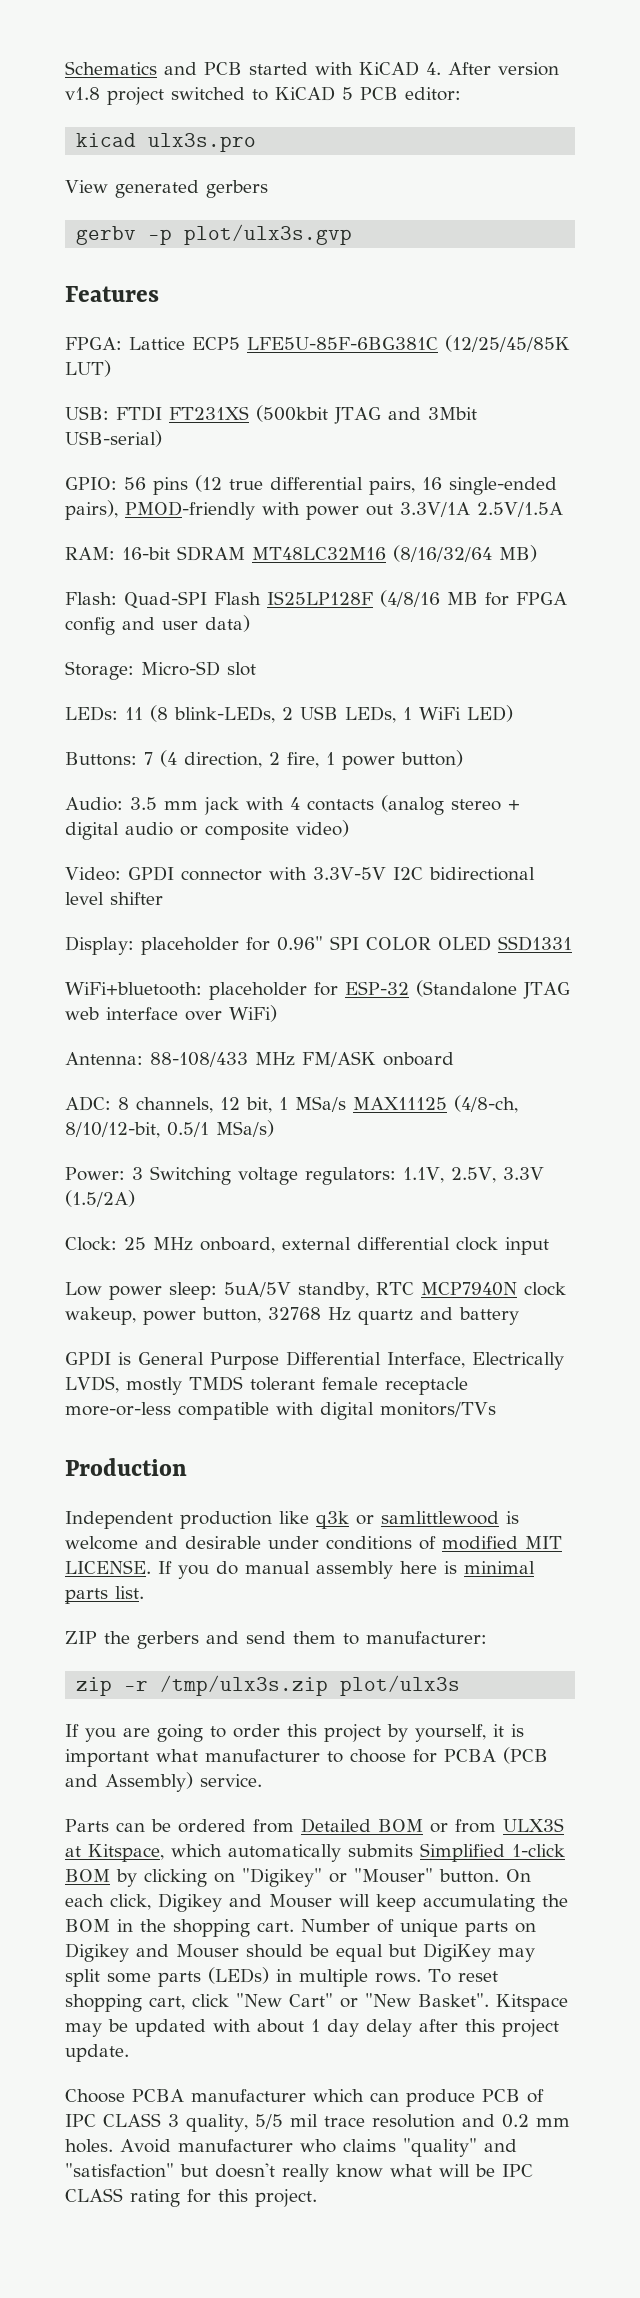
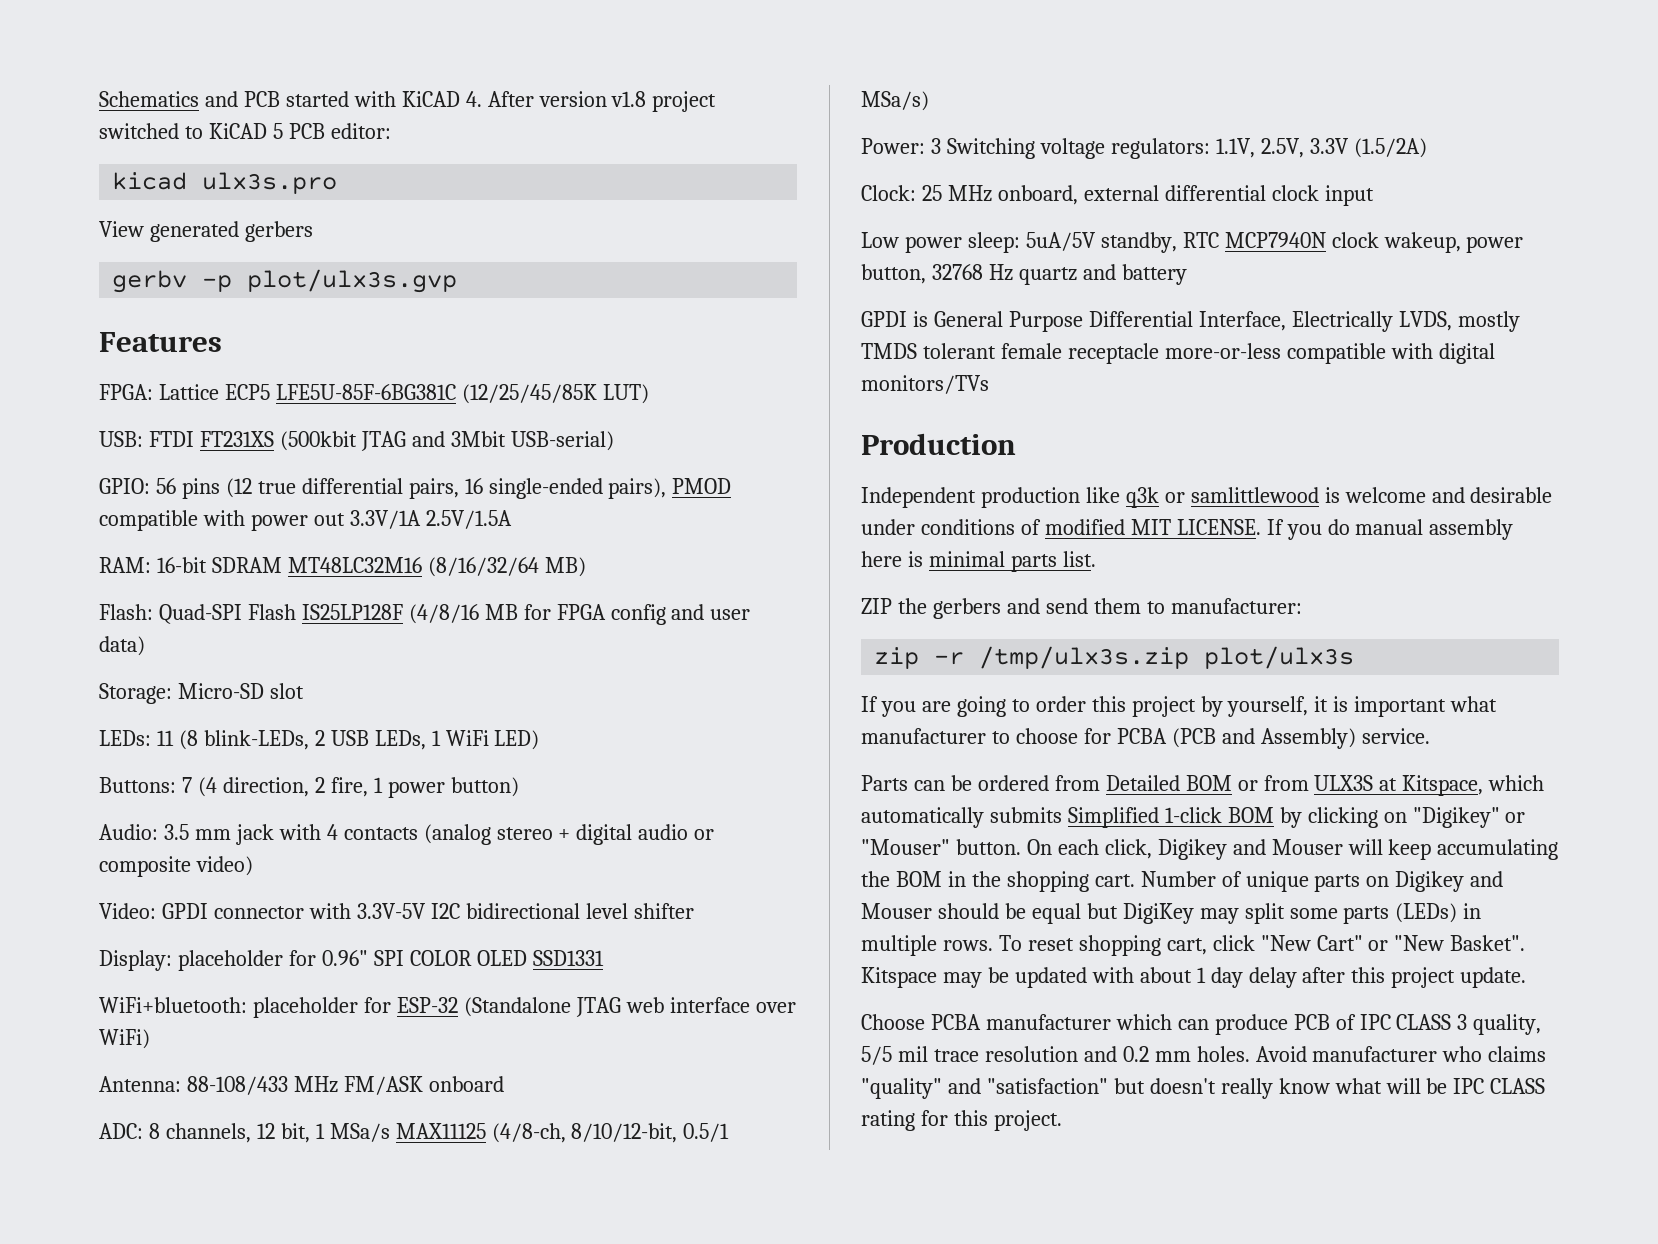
[125,501,255,520] PMOD-friendly -> [672,478,732,494] [99,510,198,531] PMOD compatible

